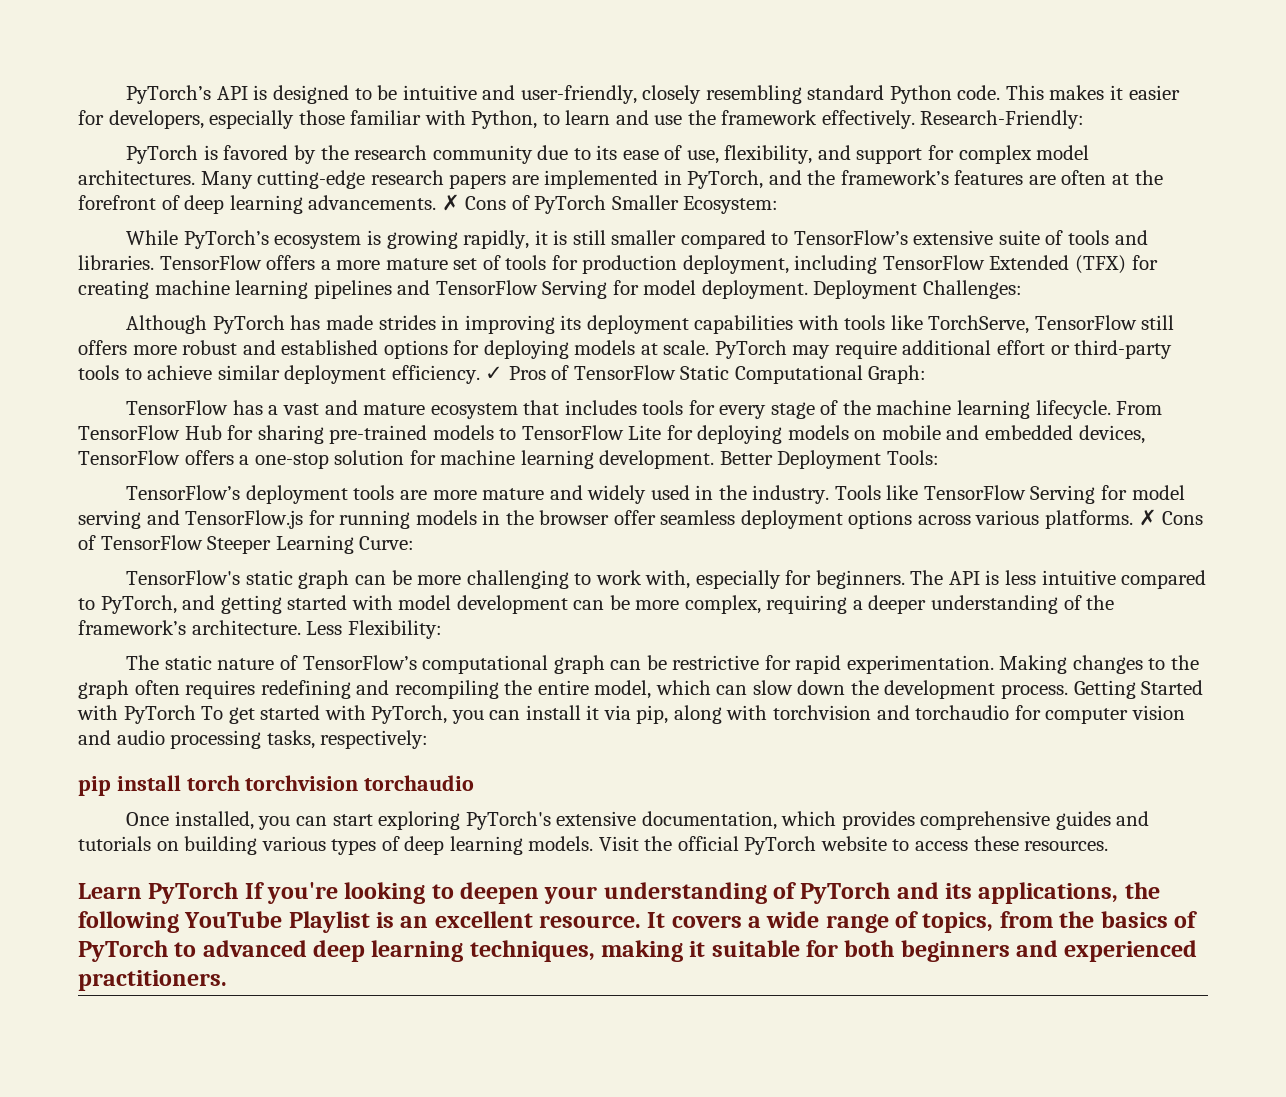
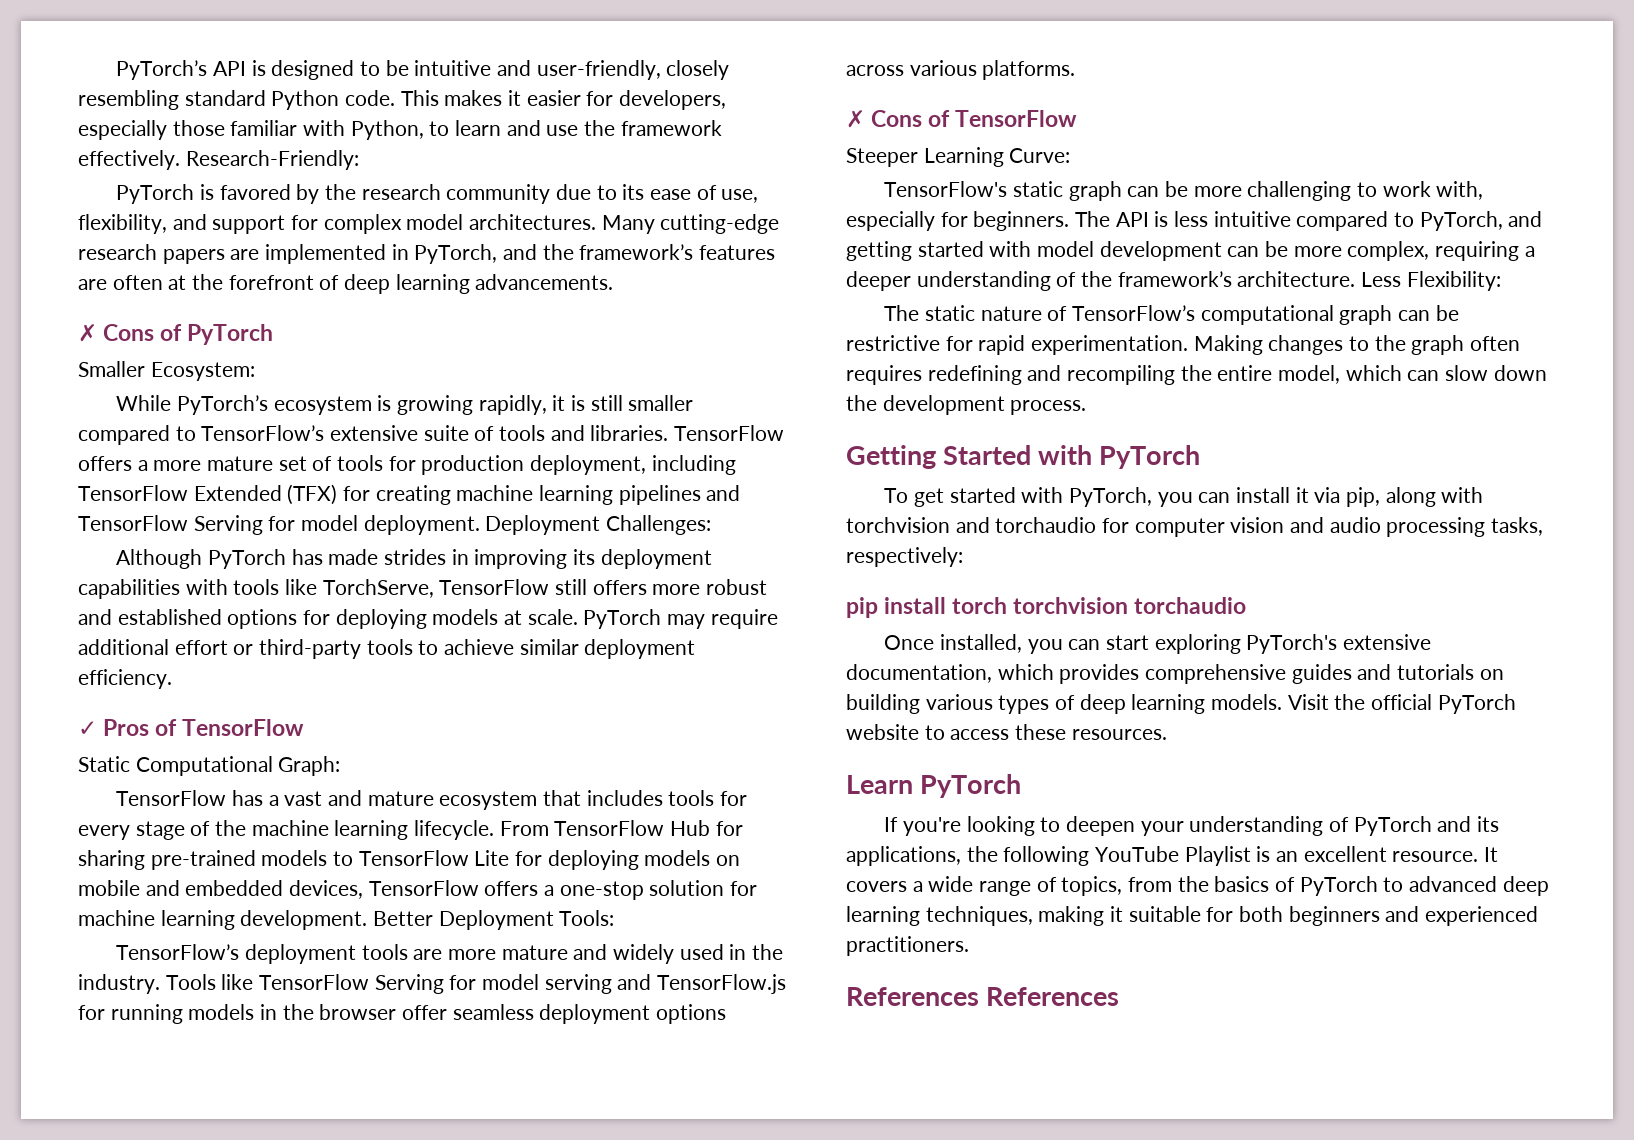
(437, 202) none -> (614, 282) //
(607, 204) none -> (274, 334) //
(480, 374) none -> (172, 679) //
(676, 372) none -> (305, 727) //
(1134, 519) none -> (1076, 70) //
(203, 542) none -> (1078, 118) //
(1069, 691) none -> (1087, 407) //
(196, 714) none -> (1201, 457) //
(239, 893) none -> (1022, 786) //
(227, 980) none -> [846,987,1120,1006] // References References

